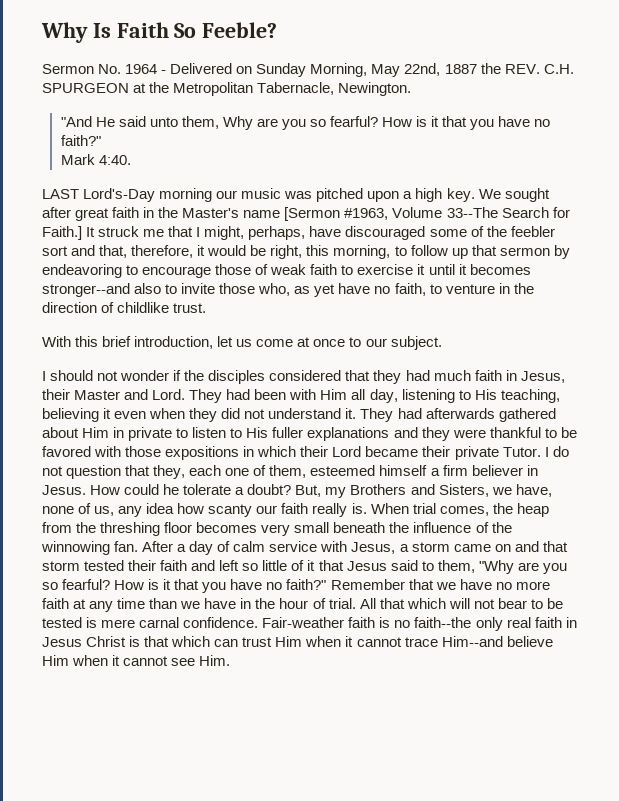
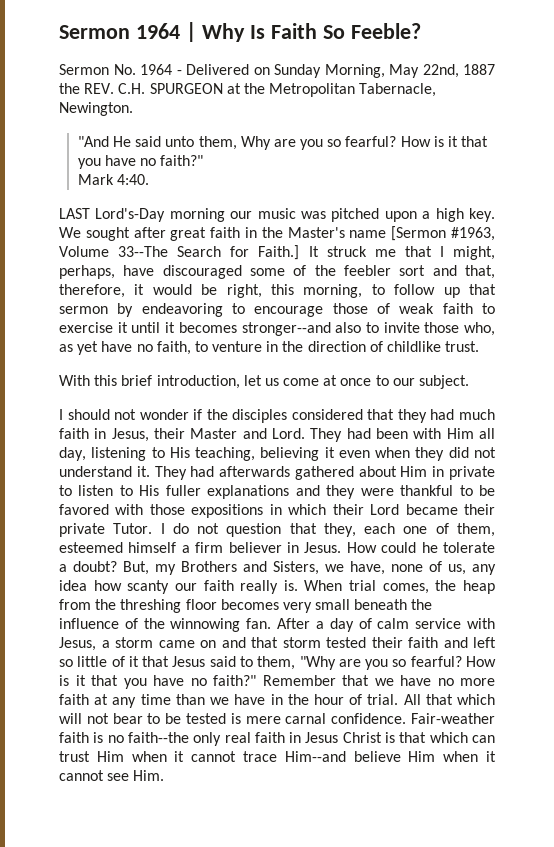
(41, 32) none -> [59,22,196,42] Sermon 1964 |

